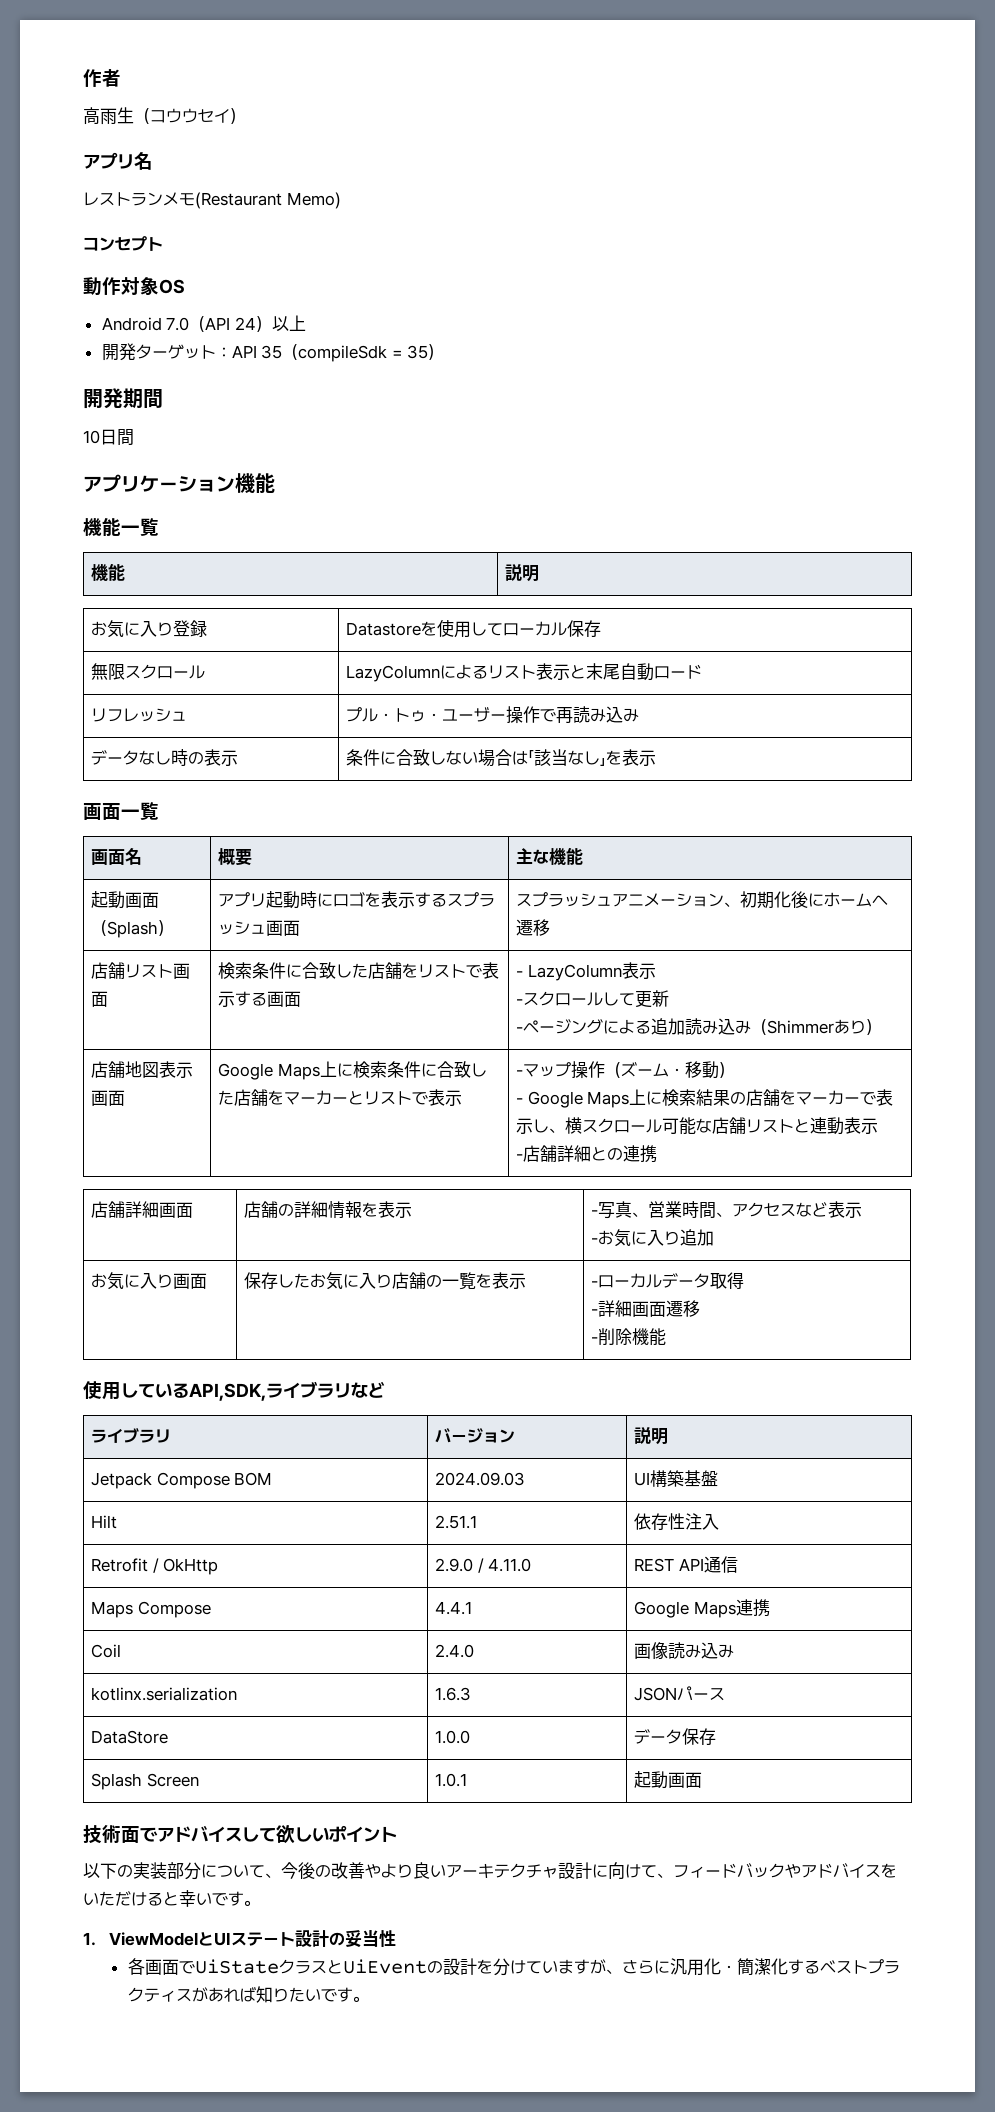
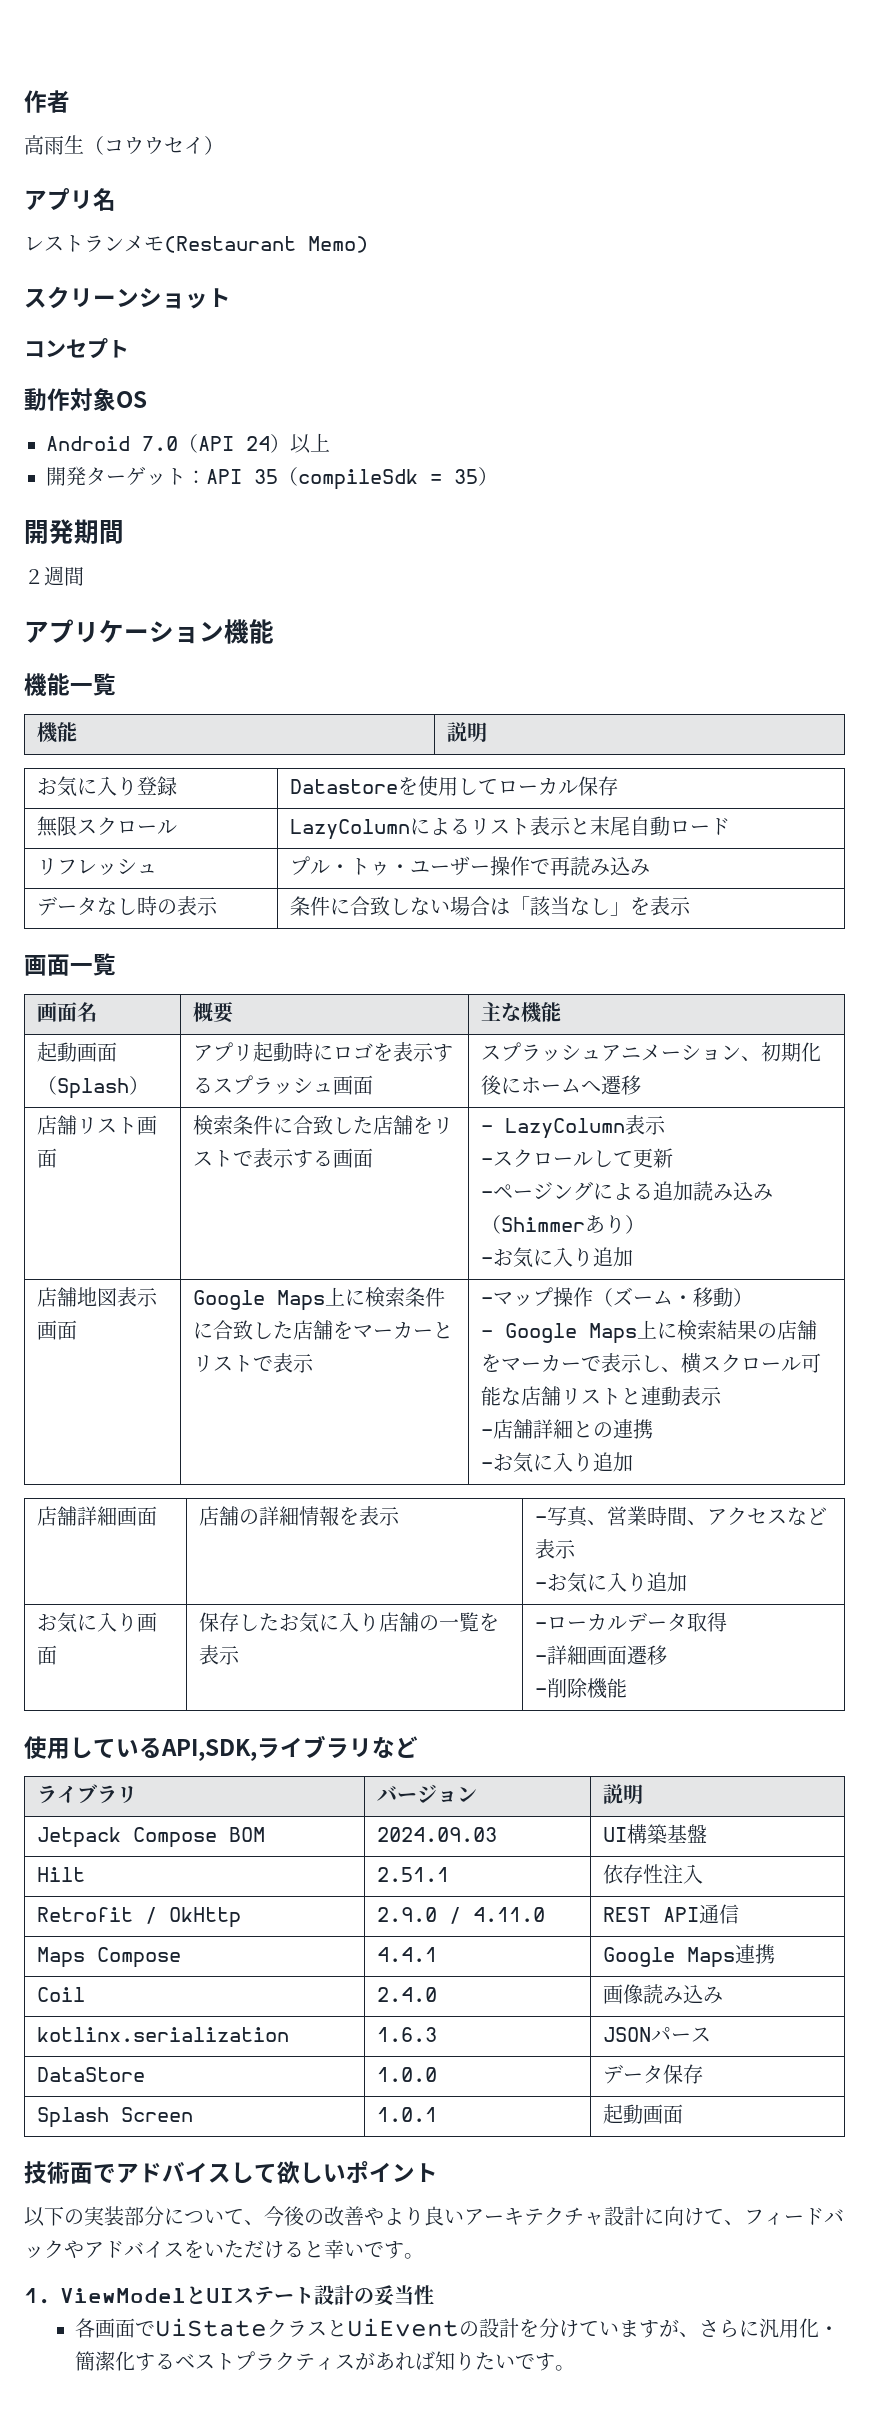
(341, 200) none -> [24,286,231,309] // スクリーンショット
[83,429,117,445] 10日 -> [24,566,64,586] ２週
(883, 1027) none -> [480,1247,633,1268] // -お気に入り追加
(658, 1154) none -> [480,1452,633,1473] // -お気に入り追加

